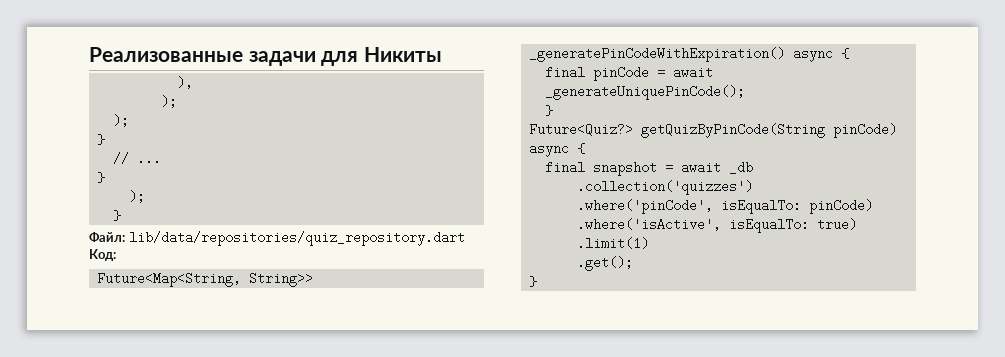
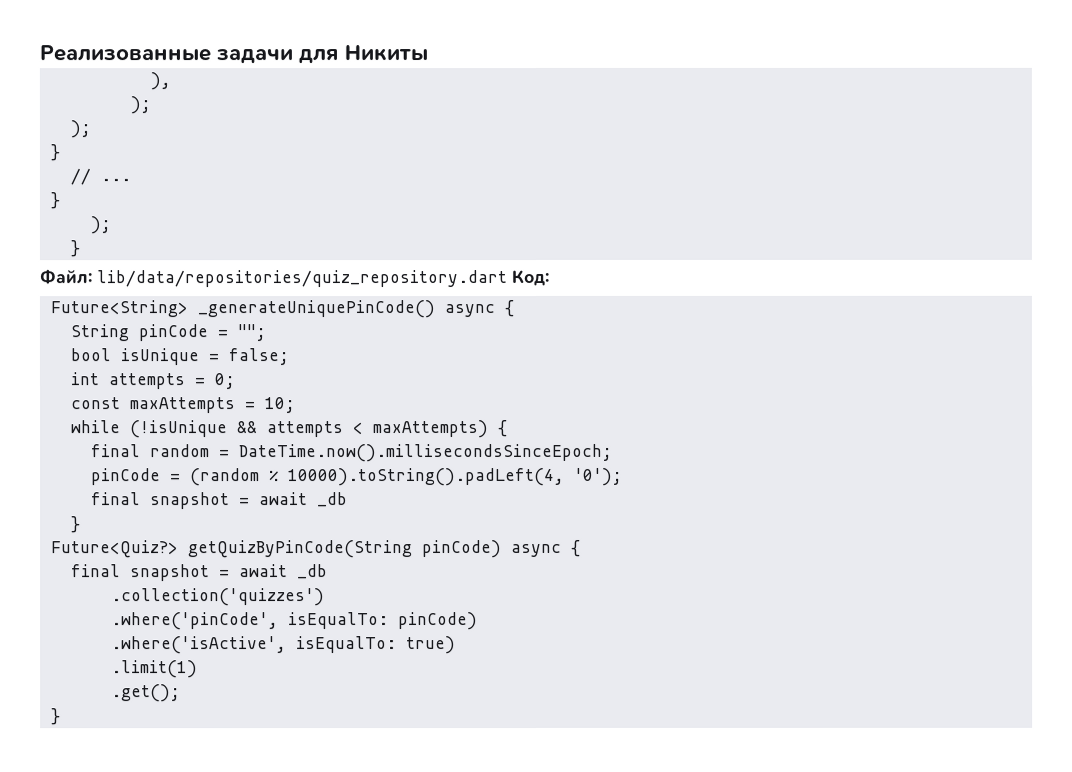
[96,272,313,287] [528,47,849,62] [544,66,713,81] [544,85,745,100] Future<Map<String, String>> _generatePinCodeWithExpiration() async { // final pinCode = await _generateUniquePinCode(); -> [49,300,514,319] [69,324,266,342] [69,348,289,366] [69,372,236,390] [70,397,296,414] [70,420,508,439] [90,443,613,463] [90,467,623,487] [90,492,348,510] Future<String> _generateUniquePinCode() async { // String pinCode = ""; // bool isUnique = false; // int attempts = 0; // const maxAttempts = 10; // while (!isUnique && attempts < maxAttempts) { // final random = DateTime.now().millisecondsSinceEpoch; // pinCode = (random % 10000).toString().padLeft(4, '0'); // final snapshot = await _db

